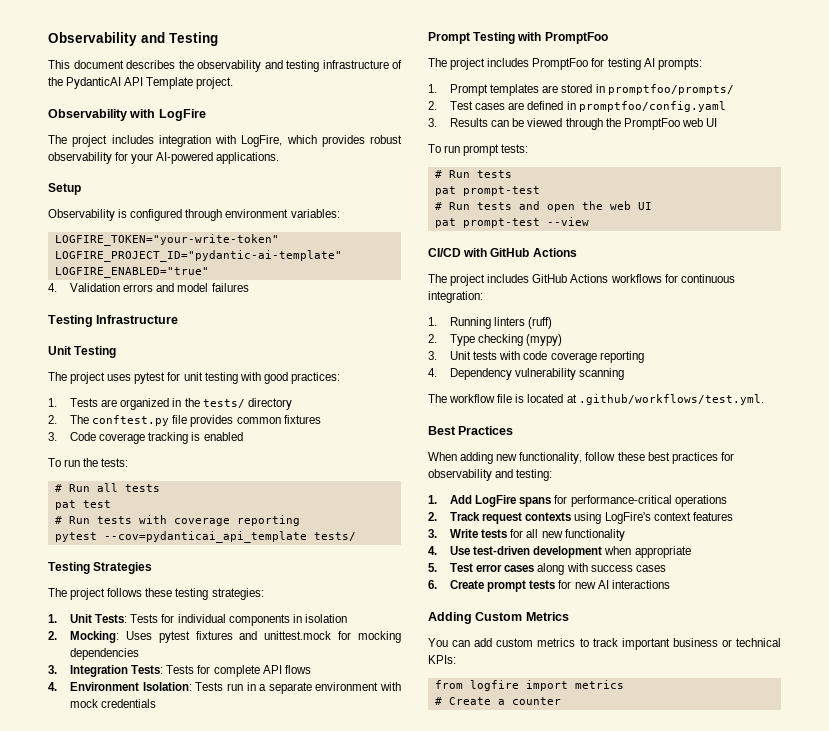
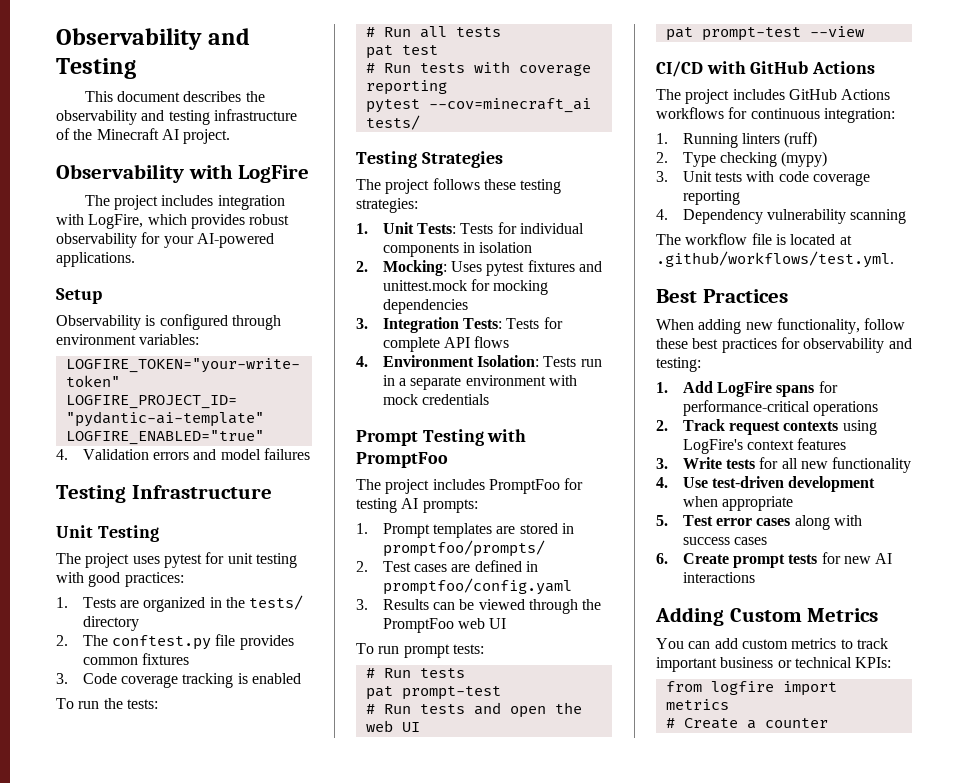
[66,77,194,89] PydanticAI API Template -> [96,128,179,140] Minecraft AI
[103,531,307,543] --cov=pydanticai_api_template -> [428,98,591,113] --cov=minecraft_ai

